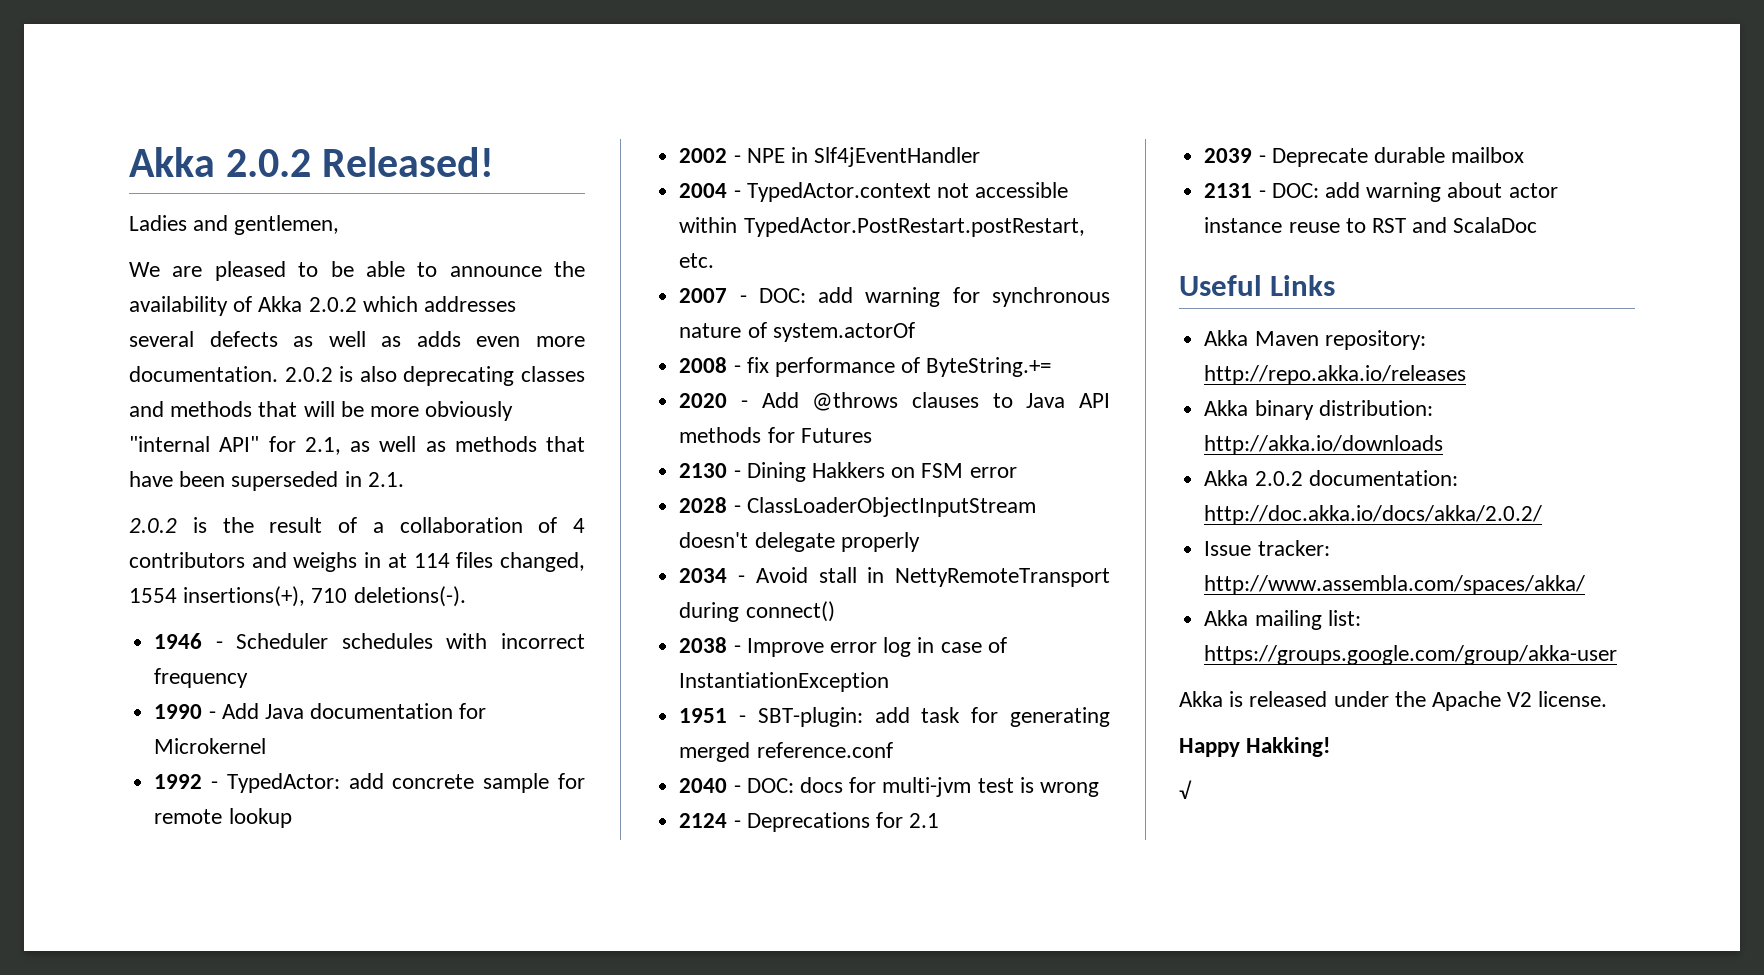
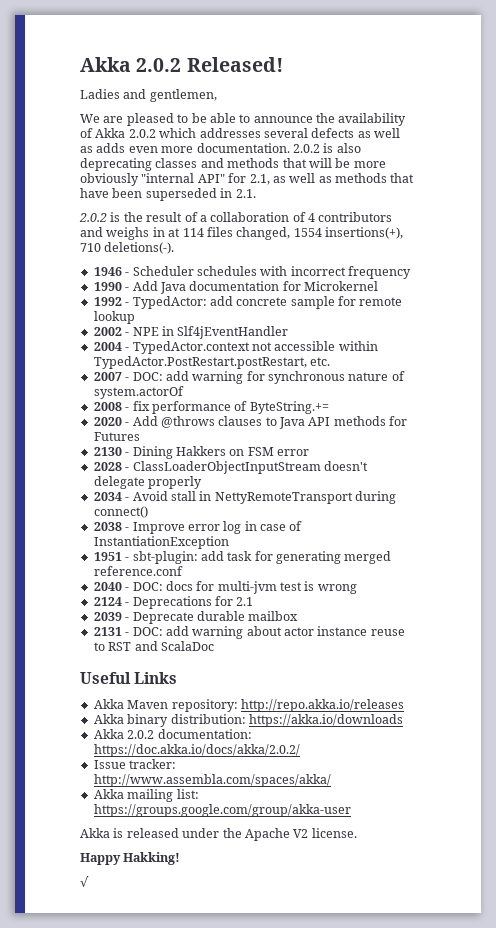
[757,707,863,727] SBT-plugin: -> [132,551,198,564] sbt-plugin:
[1204,435,1444,455] http://akka.io/downloads -> [248,714,403,727] https://akka.io/downloads
[1204,505,1543,525] http://doc.akka.io/docs/akka/2.0.2/ -> [93,744,300,757] https://doc.akka.io/docs/akka/2.0.2/

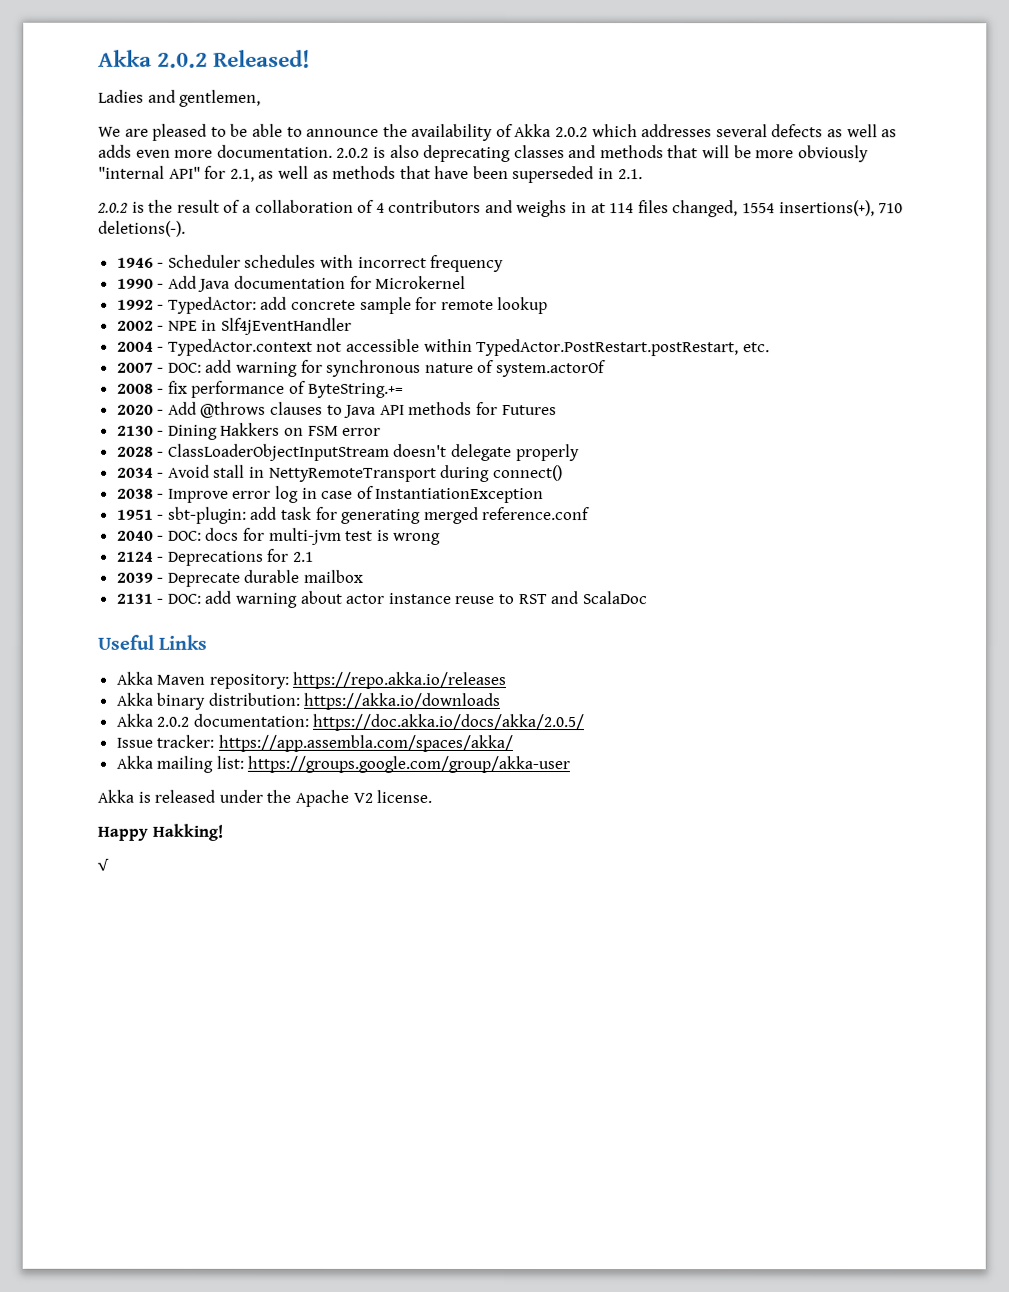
[240,699,404,712] http://repo.akka.io/releases -> [292,671,507,690] https://repo.akka.io/releases
[93,744,300,757] https://doc.akka.io/docs/akka/2.0.2/ -> [312,713,585,732] https://doc.akka.io/docs/akka/2.0.5/
[93,774,331,787] http://www.assembla.com/spaces/akka/ -> [217,734,513,753] https://app.assembla.com/spaces/akka/

